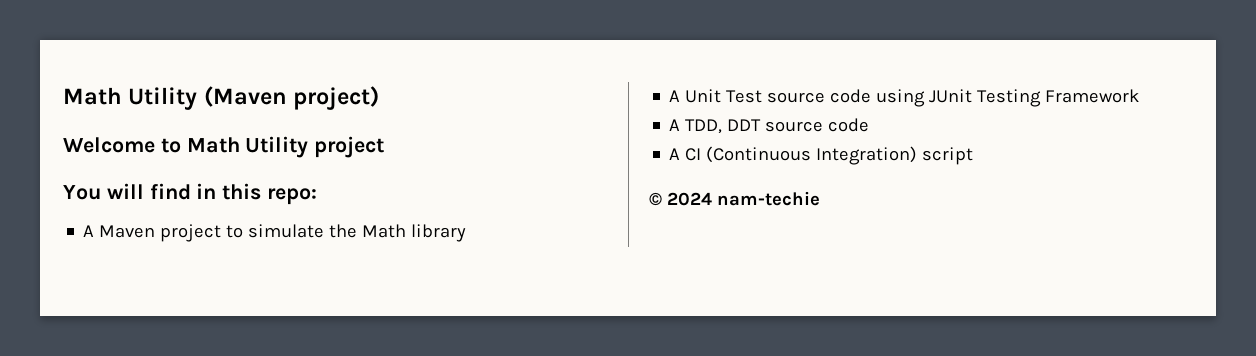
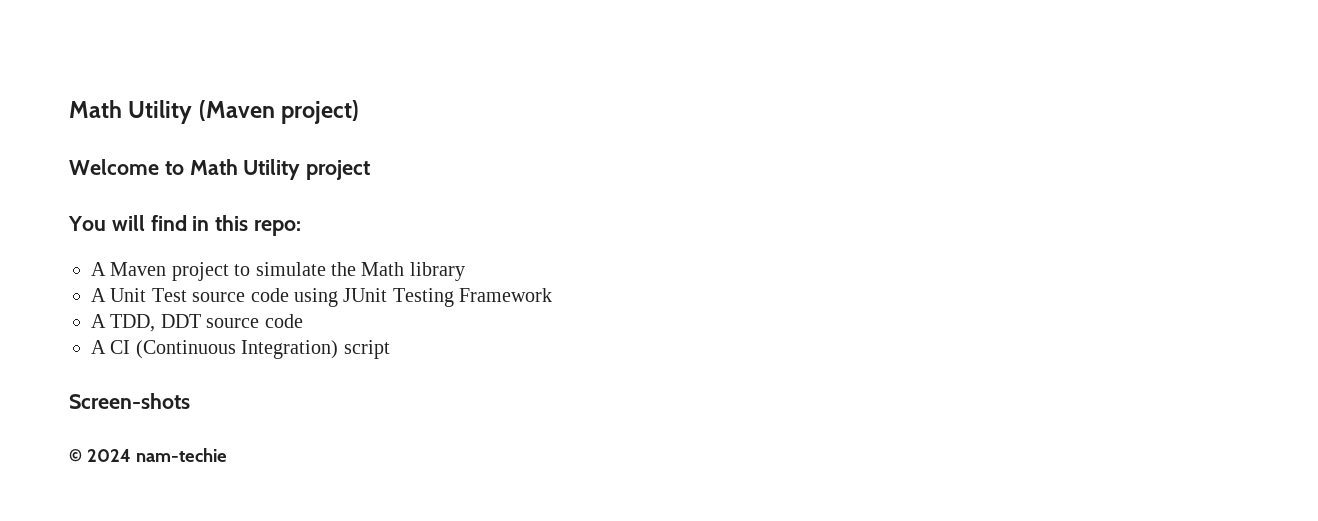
(974, 156) none -> [69,393,190,409] // Screen-shots

